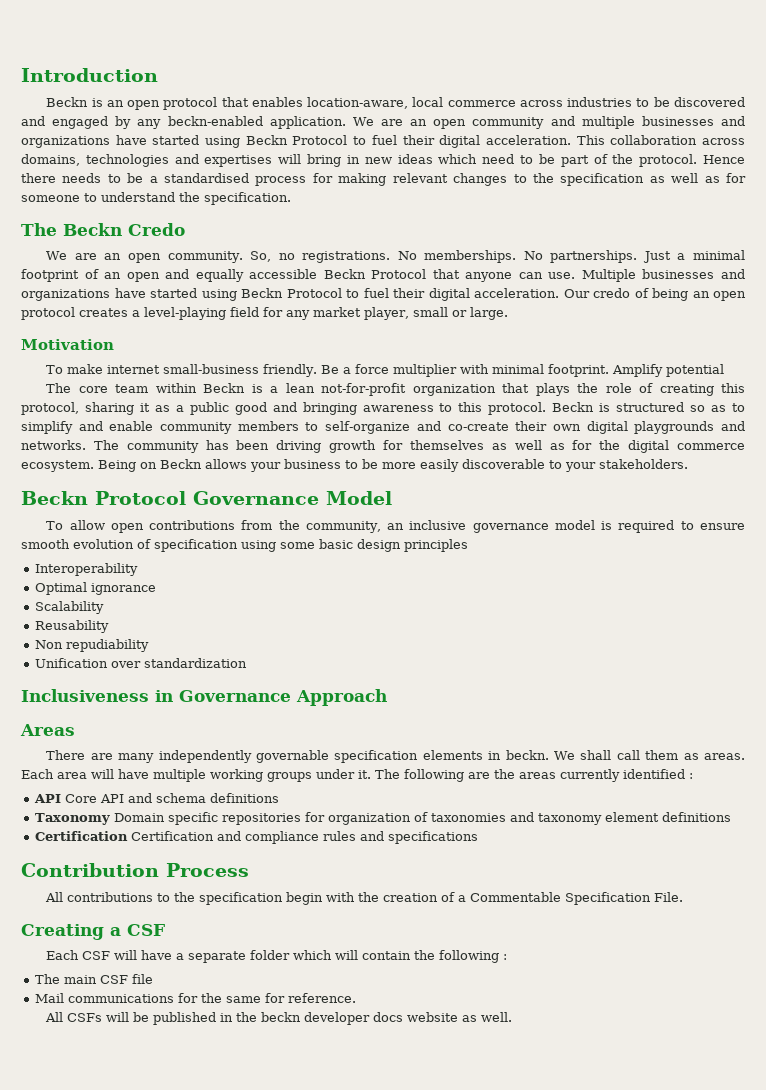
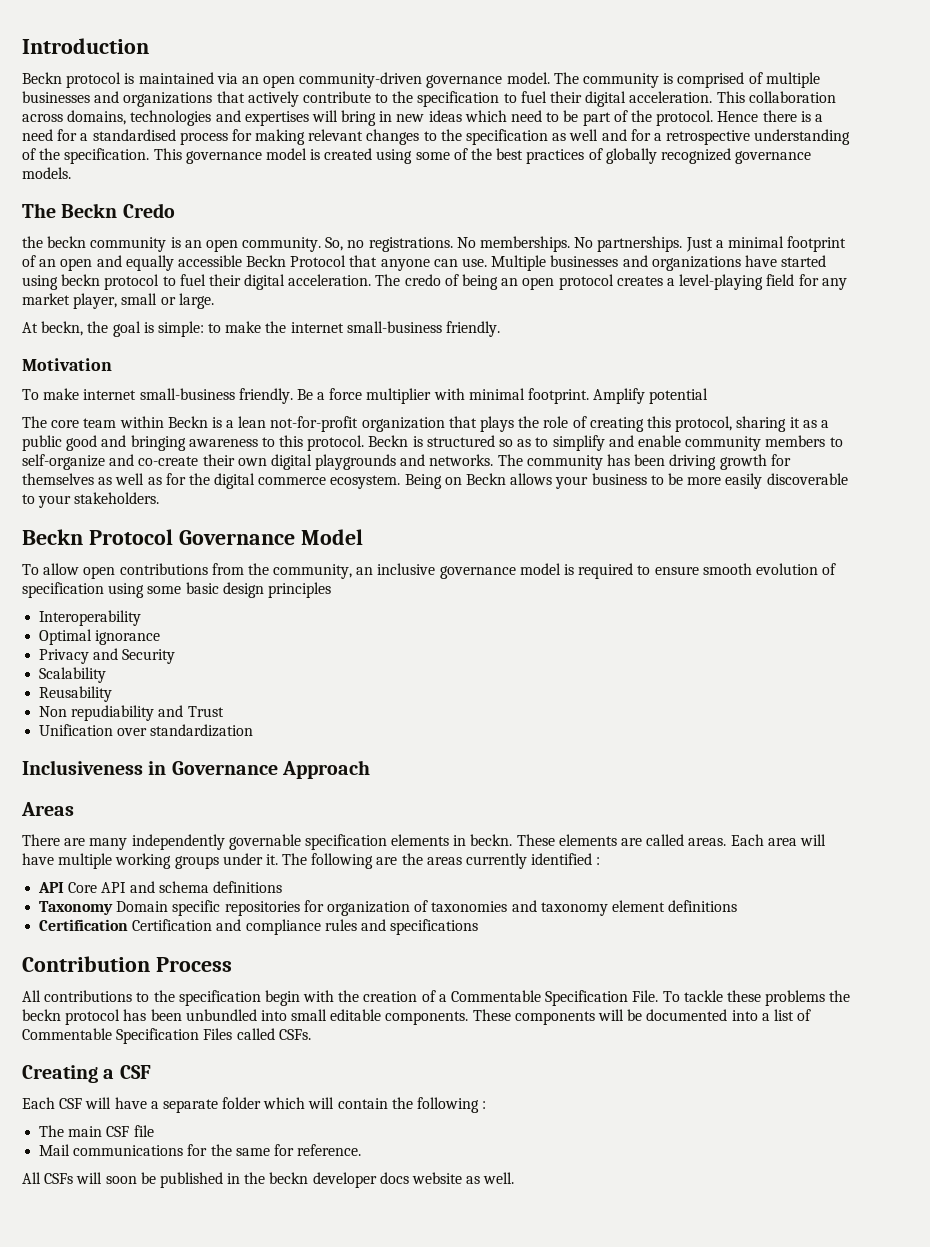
[91,97,745,110] [21,116,745,129] [21,135,348,148] is an open protocol that enables location-aware, local commerce across industries to be discovered and engaged by any beckn-enabled application. We are an open community and multiple businesses and organizations have started using Beckn Protocol -> [66,72,820,88] [22,91,500,107] protocol is maintained via an open community-driven governance model. The community is comprised of multiple businesses and organizations that actively contribute to the specification
[62,173,144,183] needs to be -> [800,111,823,122] [22,129,78,141] is a need for
[704,173,746,183] [21,192,291,205] as for someone to understand the specification. -> [601,129,851,145] [22,148,812,164] [22,167,71,179] and for a retrospective understanding of the specification. This governance model is created using some of the best practices of globally recognized governance models.
[46,251,97,260] We are -> [22,236,181,252] the beckn community is
[241,288,590,301] Beckn Protocol to fuel their digital acceleration. Our -> [61,274,401,290] beckn protocol to fuel their digital acceleration. The
(508, 313) none -> [22,321,501,337] // At beckn, the goal is simple: to make the internet small-business friendly.
(157, 589) none -> [39,648,176,664] // Privacy and Security
(150, 645) none -> [158,705,224,717] and Trust
[554,750,699,760] We shall call them as -> [516,834,685,846] These elements are called
(684, 897) none -> [662,990,851,1006] [22,1009,812,1025] [22,1028,311,1044] To tackle these problems the beckn protocol has been unbundled into small editable components. These components will be documented into a list of Commentable Specification Files called CSFs.
(130, 1017) none -> [105,1176,137,1184] soon

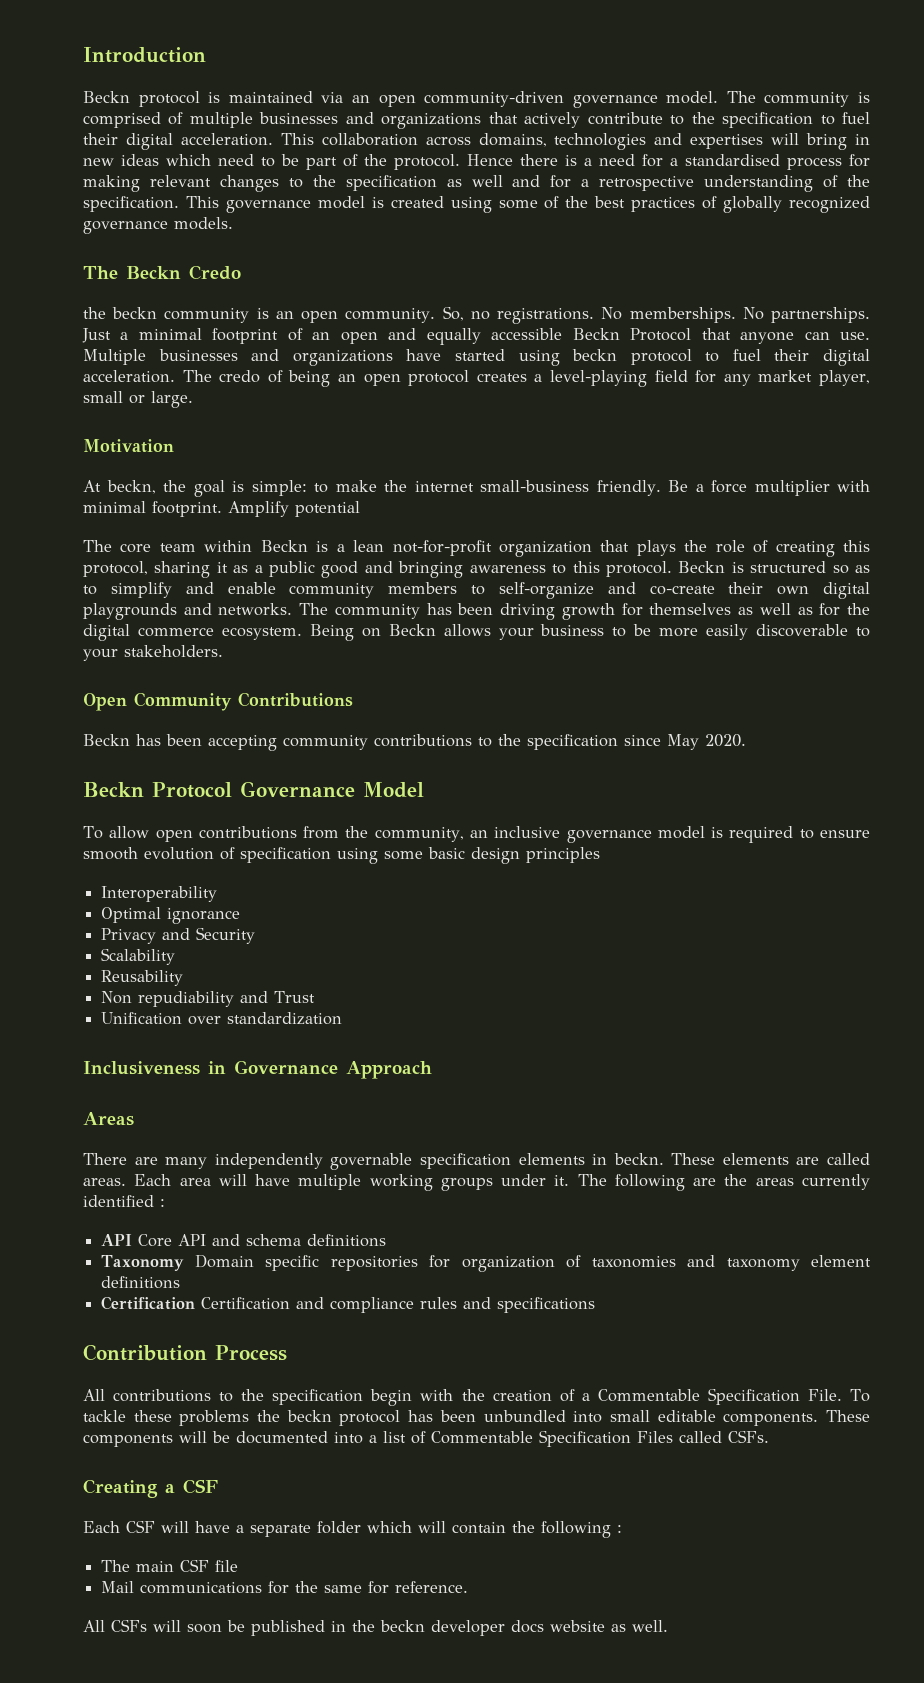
(214, 301) none -> [83,439,174,453] // Motivation
[22,358,112,371] [22,388,293,404] // Motivation // To make internet small-business friendly. -> (661, 488) none
(160, 498) none -> [83,692,353,711] [83,734,746,751] // Open Community Contributions // Beckn has been accepting community contributions to the specification since May 2020.

